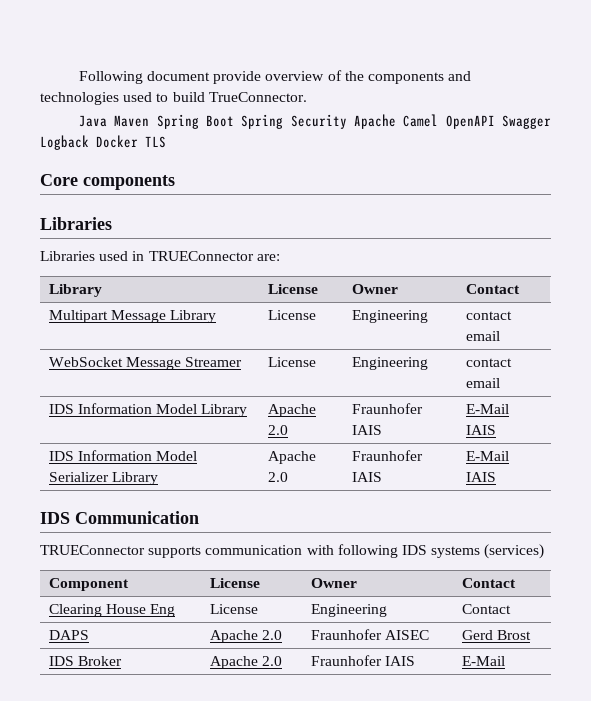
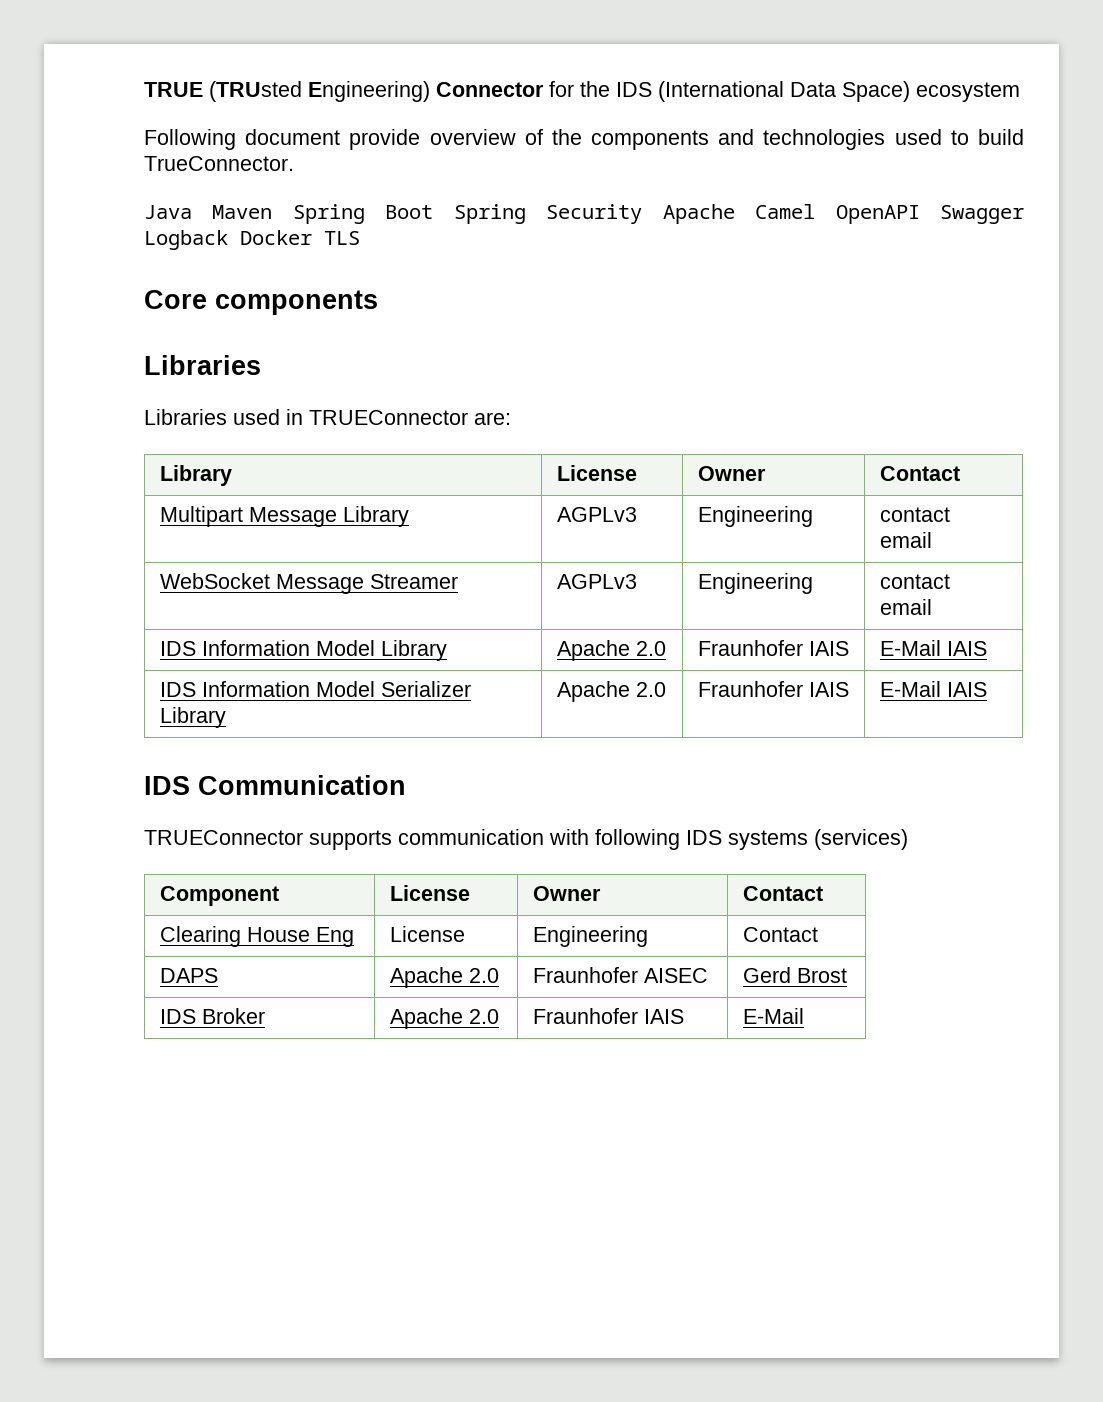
(78, 77) none -> [144,81,1020,102] TRUE (TRUsted Engineering) Connector for the IDS (International Data Space) ecosystem //
[267,310,316,320] License -> [556,507,637,522] AGPLv3
[267,357,316,367] License -> [556,574,637,589] AGPLv3

